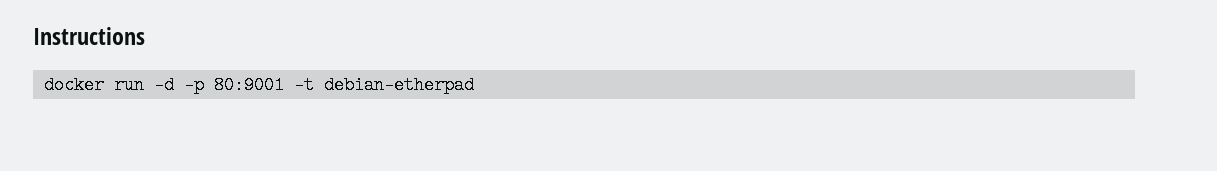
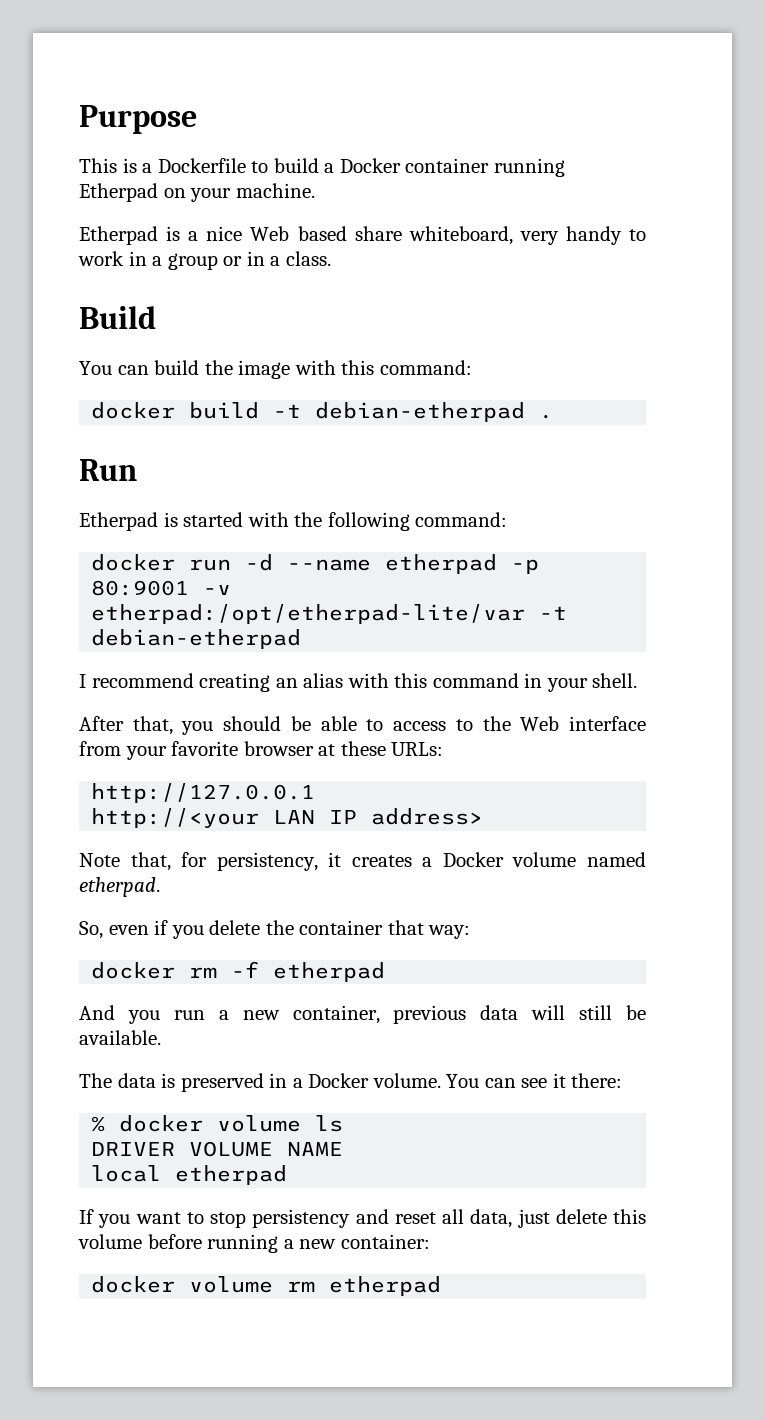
[33,27,145,45] [44,76,475,94] Instructions // docker run -d -p 80:9001 -t debian-etherpad -> [79,105,197,134] [79,158,565,177] [79,183,315,202] [79,226,647,245] [78,251,331,270] [79,306,156,329] [79,360,472,379] [91,402,554,422] [79,459,137,481] [79,512,508,531] [91,554,540,574] [91,580,232,596] [91,604,568,624] [91,629,302,649] [79,673,638,692] [79,716,647,735] [79,741,444,760] [91,783,316,803] [91,808,484,828] [79,852,646,871] [79,877,160,897] [79,920,471,939] [91,961,386,982] [79,1005,646,1024] [79,1030,161,1045] [79,1073,623,1092] [91,1115,344,1132] [91,1141,344,1157] [91,1165,288,1185] [79,1209,646,1228] [78,1234,430,1253] [91,1276,442,1296] Purpose // This is a Dockerfile to build a Docker container running Etherpad on your machine. // Etherpad is a nice Web based share whiteboard, very handy to work in a group or in a class. // Build // You can build the image with this command: // docker build -t debian-etherpad . // Run // Etherpad is started with the following command: // docker run -d --name etherpad -p 80:9001 -v etherpad:/opt/etherpad-lite/var -t debian-etherpad // I recommend creating an alias with this command in your shell. // After that, you should be able to access to the Web interface from your favorite browser at these URLs: // http://127.0.0.1 // http://<your LAN IP address> // Note that, for persistency, it creates a Docker volume named etherpad. // So, even if you delete the container that way: // docker rm -f etherpad // And you run a new container, previous data will still be available. // The data is preserved in a Docker volume. You can see it there: // % docker volume ls // DRIVER VOLUME NAME // local etherpad // If you want to stop persistency and reset all data, just delete this volume before running a new container: // docker volume rm etherpad

